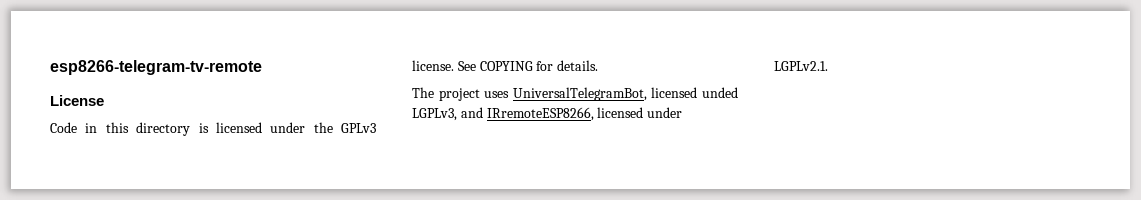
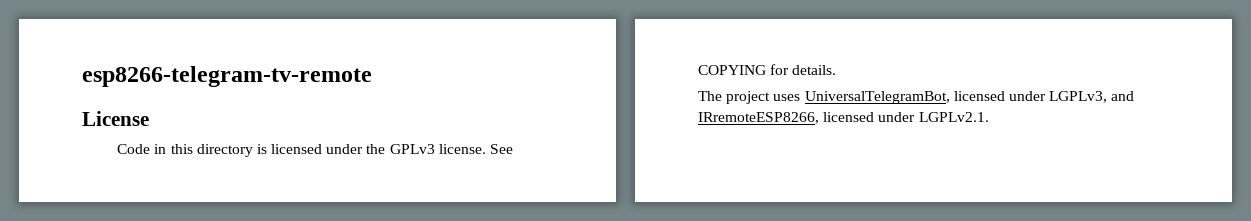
[702,87,738,98] unded -> [1008,91,1046,101] under

